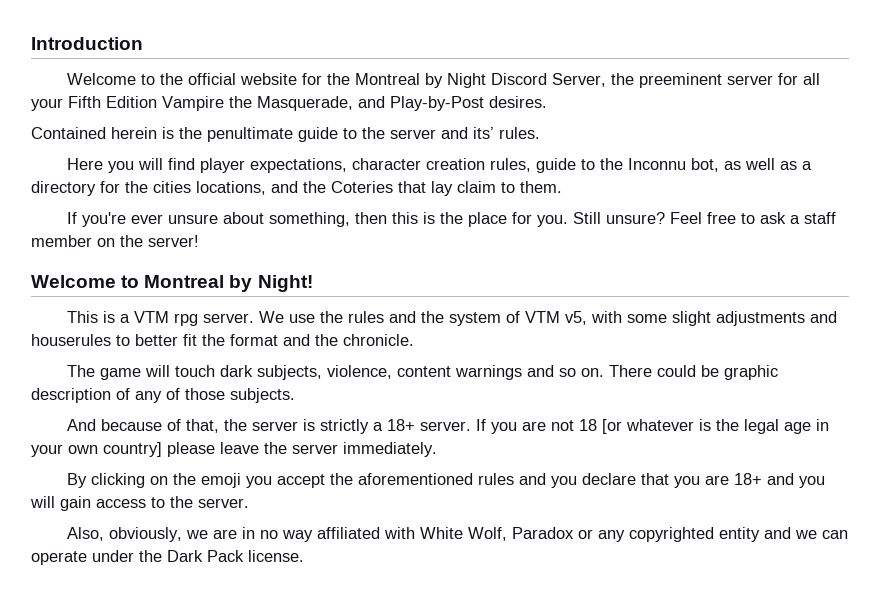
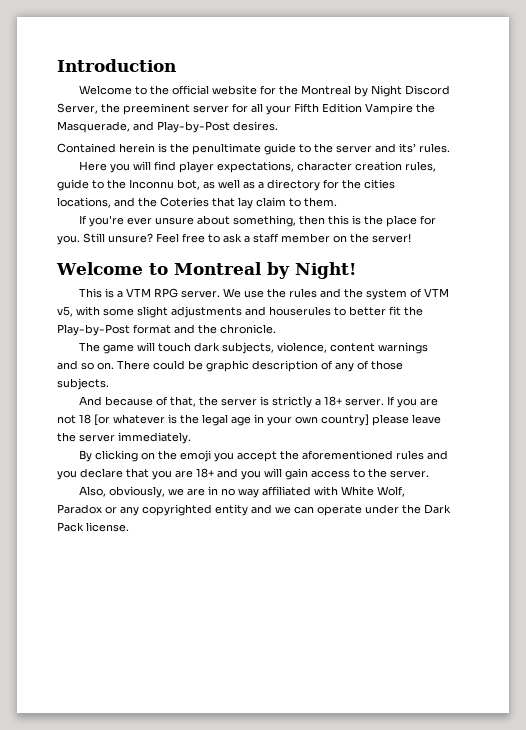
[174,313,199,326] rpg -> [153,288,178,298] RPG
(225, 340) none -> [57,324,130,336] Play-by-Post

